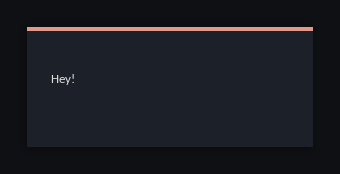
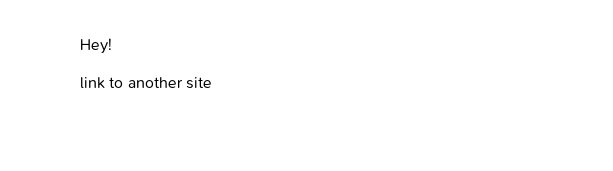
(75, 79) none -> [80,77,212,89] // link to another site

